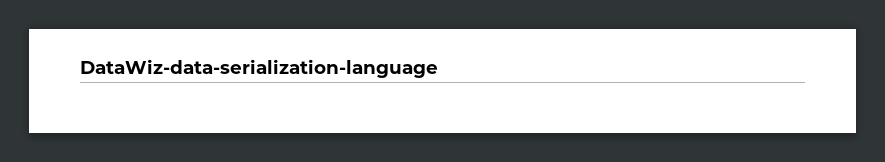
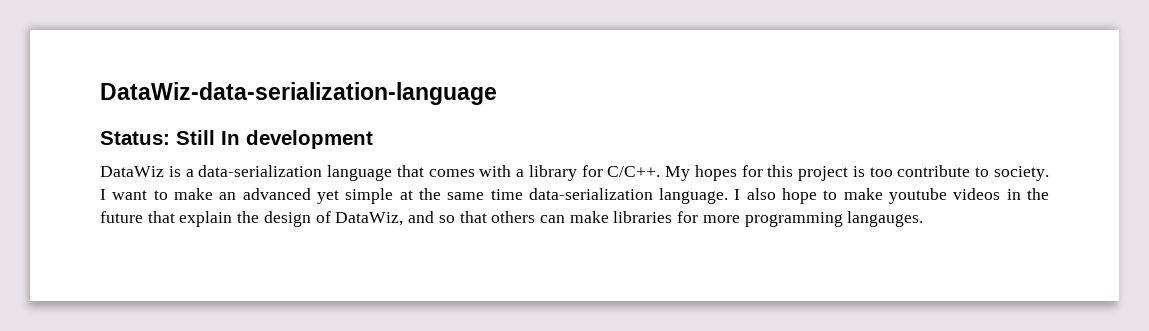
(438, 68) none -> [100,130,373,149] [100,165,1050,181] [100,188,1050,204] [100,211,924,227] // Status: Still In development // DataWiz is a data-serialization language that comes with a library for C/C++. My hopes for this project is too contribute to society. I want to make an advanced yet simple at the same time data-serialization language. I also hope to make youtube videos in the future that explain the design of DataWiz, and so that others can make libraries for more programming langauges.

